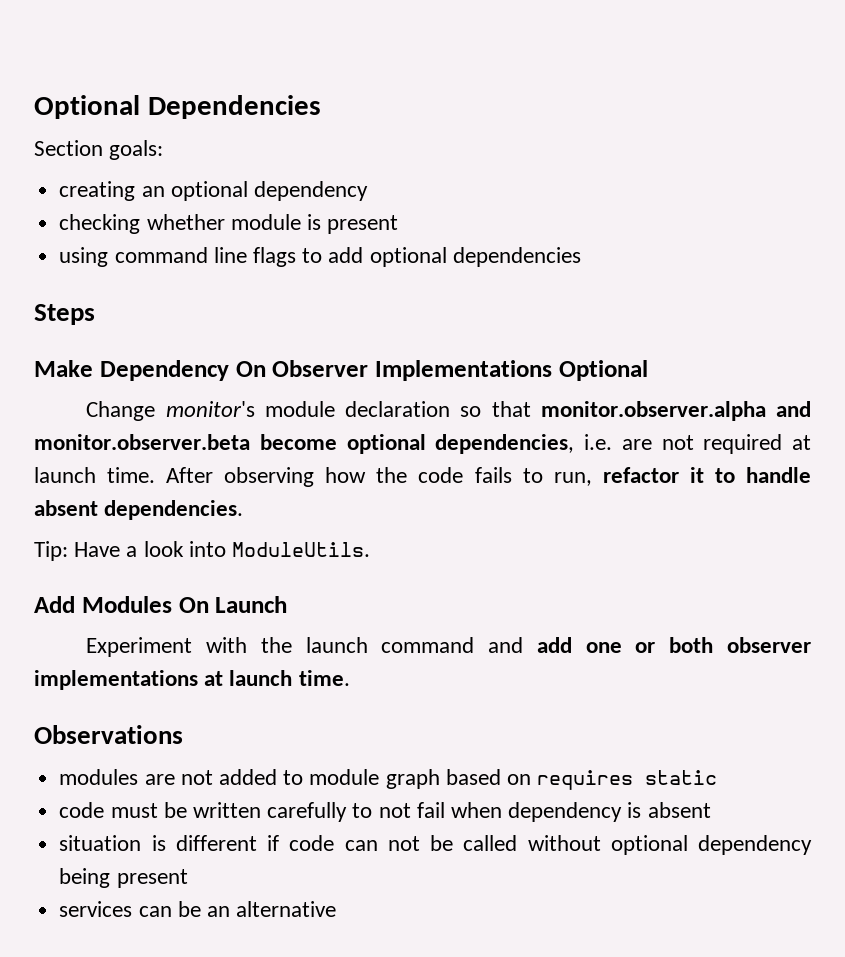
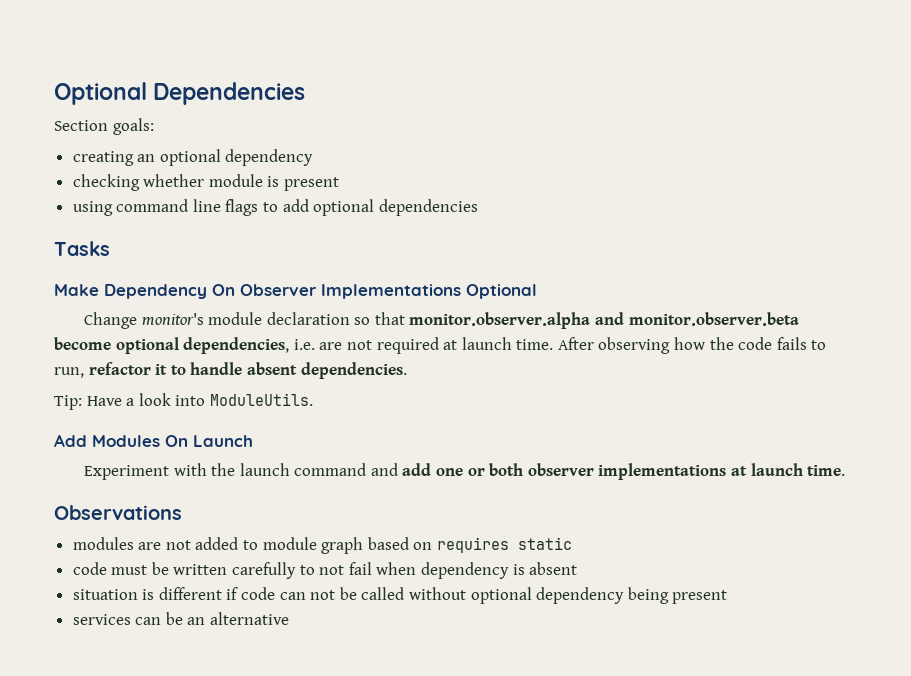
[34,304,95,325] Steps -> [54,241,110,256] Tasks

